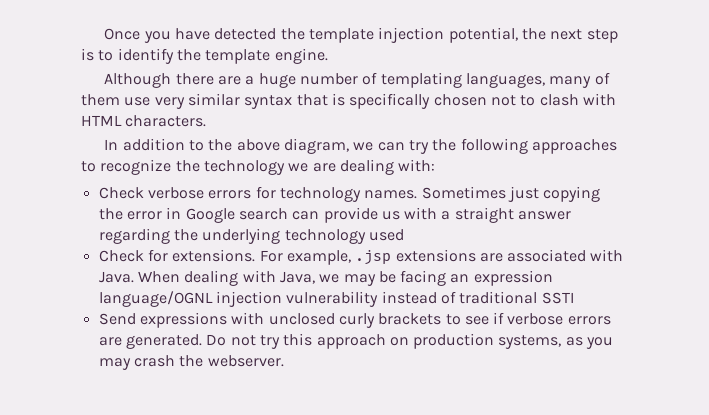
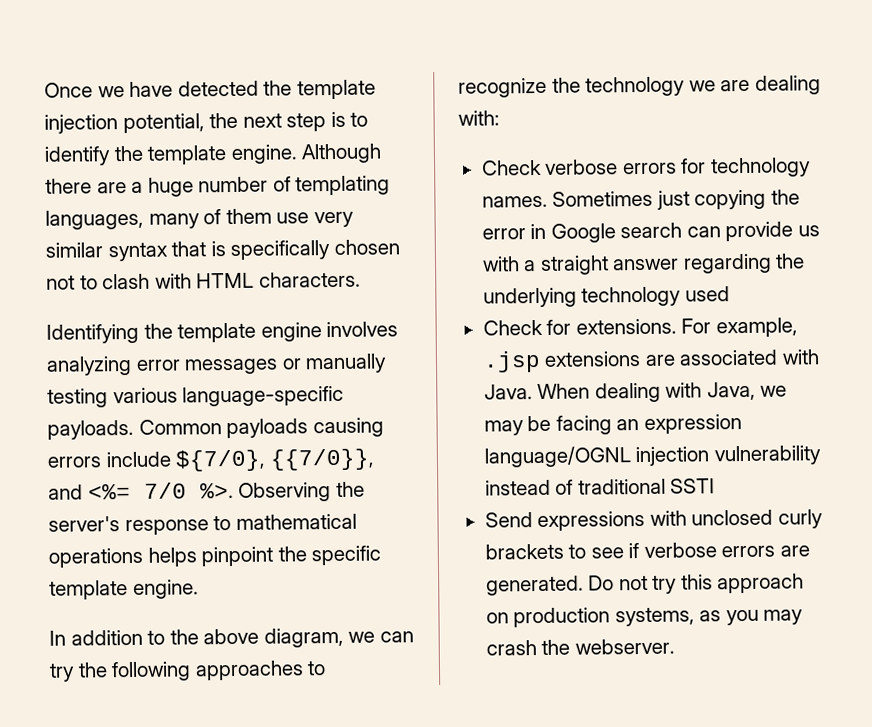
[143,31,171,43] you -> [97,86,125,98] we
(328, 56) // -> (298, 154) none
(207, 121) none -> [46,321,399,344] [46,353,388,376] [47,385,345,408] [47,417,384,440] [47,448,375,472] [48,481,365,502] [48,513,357,536] [48,545,382,568] [49,579,199,600] // Identifying the template engine involves analyzing error messages or manually testing various language-specific payloads. Common payloads causing errors include ${7/0}, {{7/0}}, and <%= 7/0 %>. Observing the server's response to mathematical operations helps pinpoint the specific template engine.

